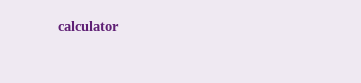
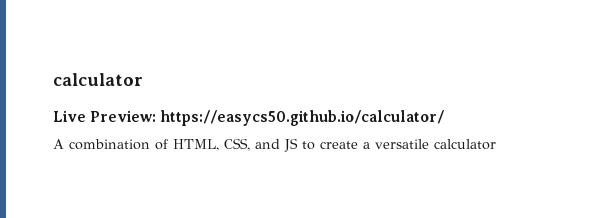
[58,21,119,31] calculator -> [53,73,143,86] [53,110,445,126] [53,138,496,152] calculator // Live Preview: https://easycs50.github.io/calculator/ // A combination of HTML, CSS, and JS to create a versatile calculator

